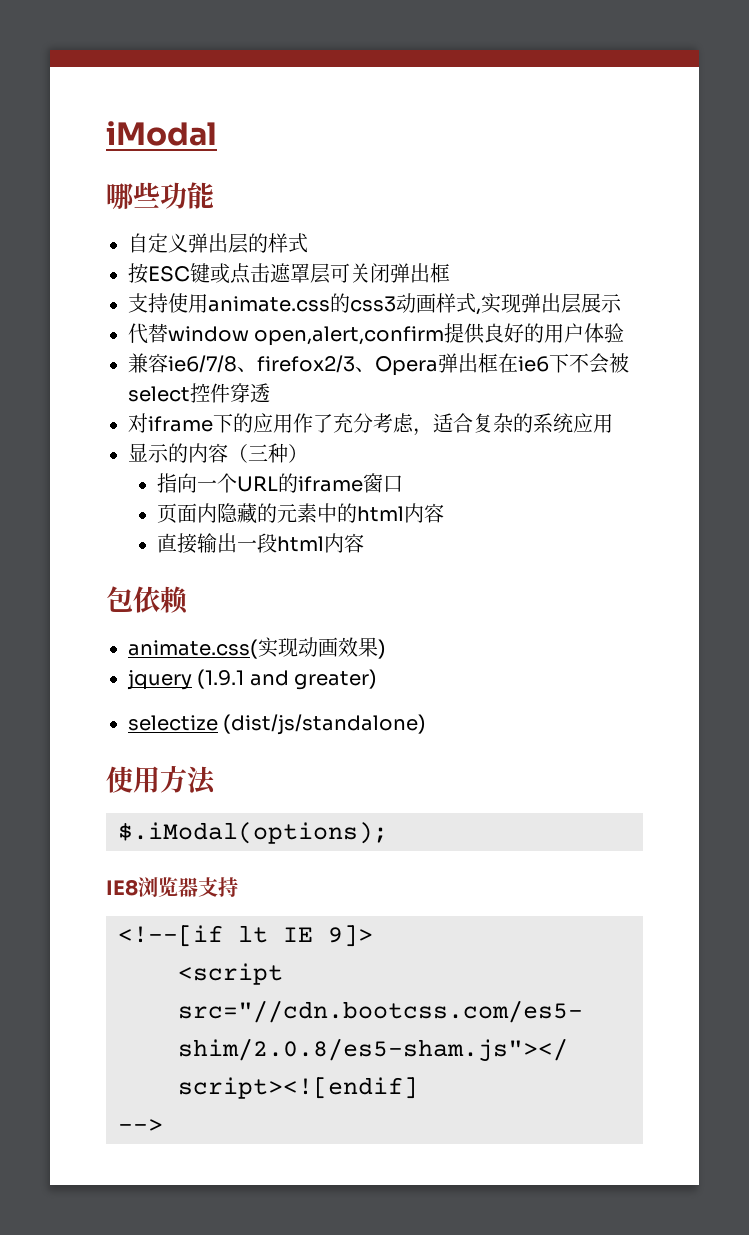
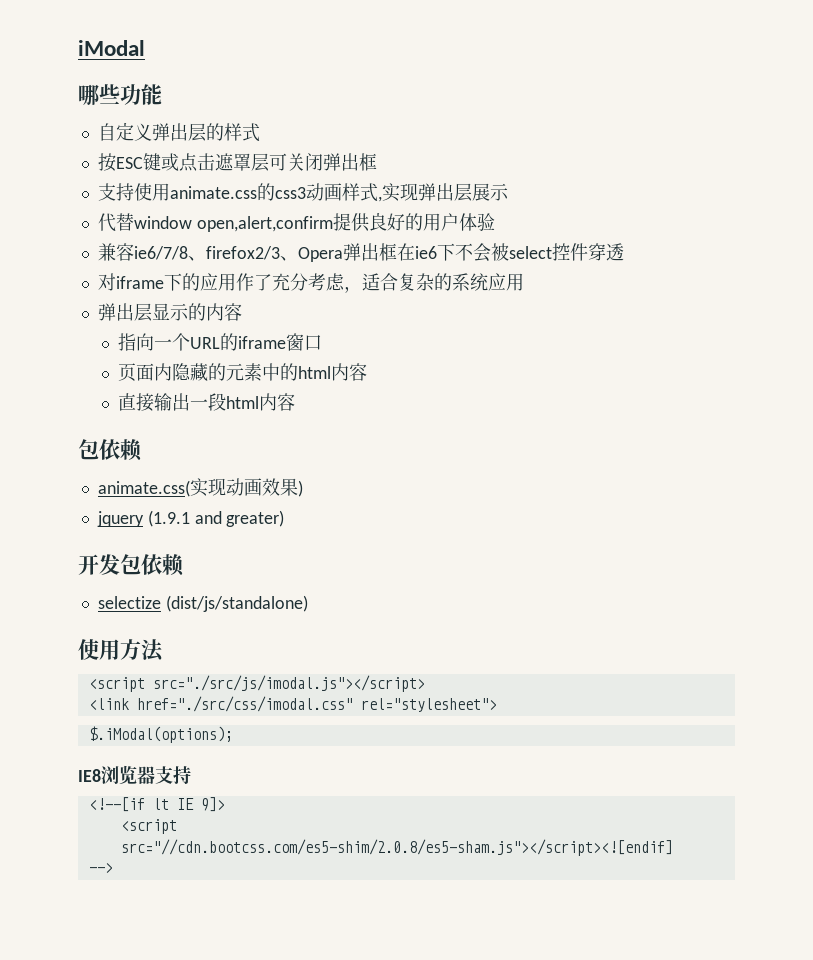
(613, 423) none -> [97,303,152,322] 弹出层
[228,443,308,463] （三种） -> (242, 312) none
(378, 679) none -> [78,554,184,576] // 开发包依赖
(217, 780) none -> [88,675,425,692] [88,696,497,712] // <script src="./src/js/imodal.js"></script> // <link href="./src/css/imodal.css" rel="stylesheet">

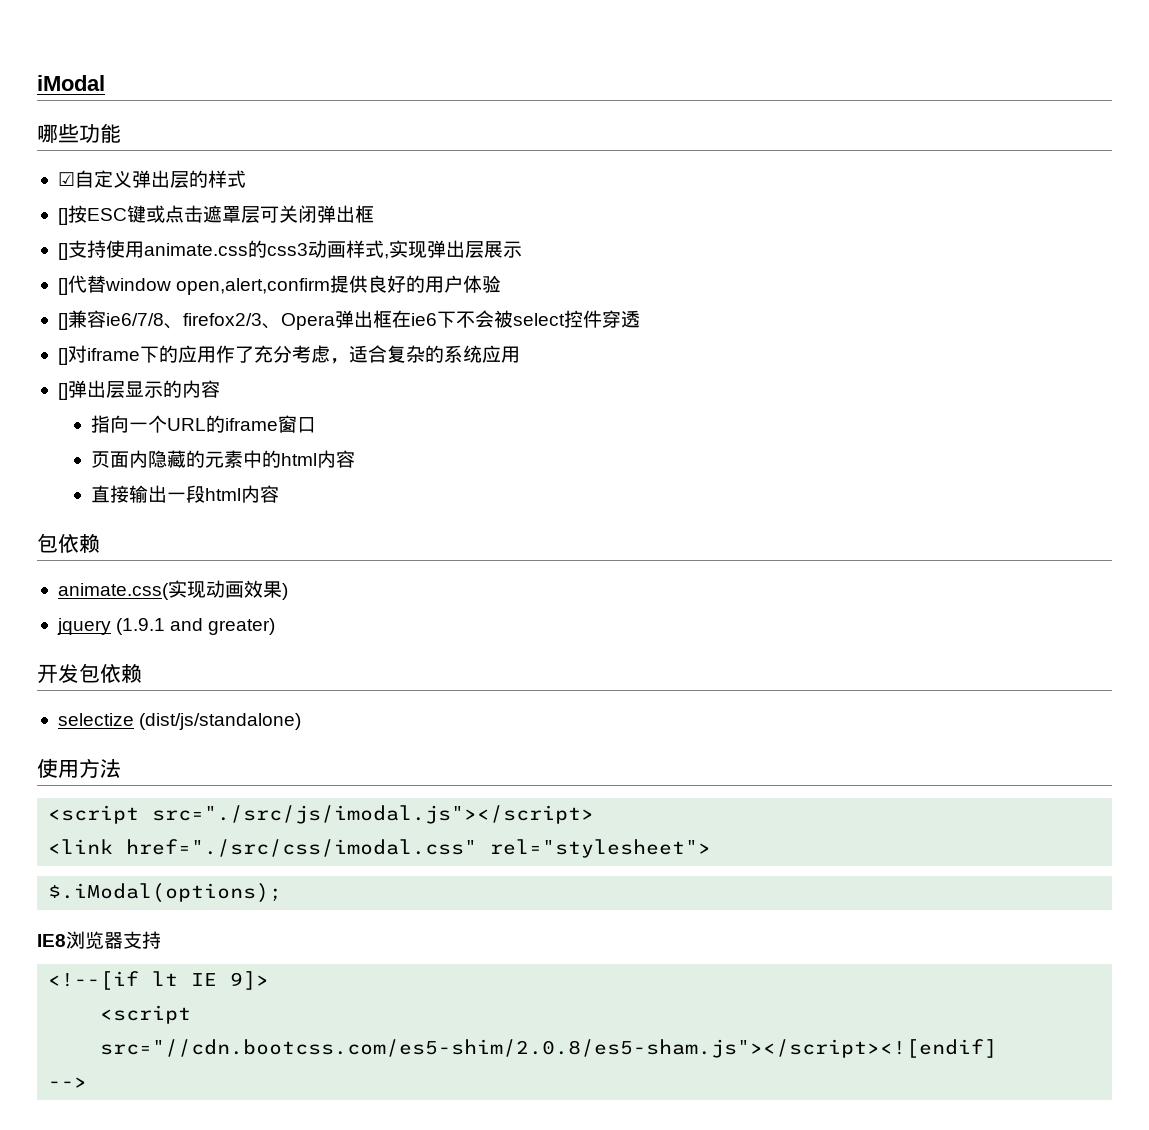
(162, 94) none -> [57,172,75,186] ☑
(260, 132) none -> [57,208,68,225] []
(377, 162) none -> [57,243,68,260] []
(509, 192) none -> [57,278,68,295] []
(495, 222) none -> [57,313,68,330] []
(624, 252) none -> [57,348,68,365] []
(524, 282) none -> [57,383,68,400] []

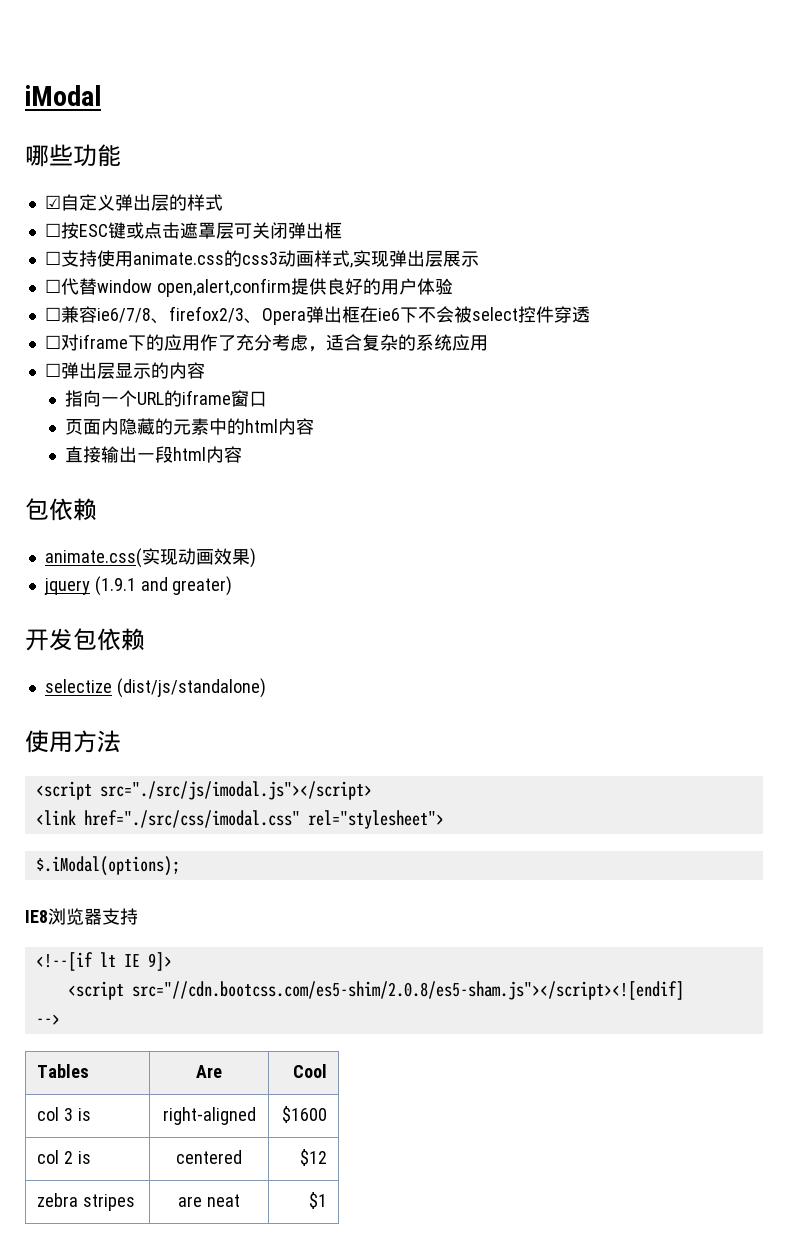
[57,208,68,225] [] -> [44,223,61,237] ☐
[57,243,68,260] [] -> [44,251,61,265] ☐
[57,278,68,295] [] -> [44,279,61,293] ☐
[57,313,68,330] [] -> [44,307,61,321] ☐
[57,348,68,365] [] -> [44,335,61,349] ☐
[57,383,68,400] [] -> [44,363,61,377] ☐
(88, 1082) none -> [37,1064,90,1078] [196,1065,222,1078] [292,1064,327,1078] [37,1107,91,1121] [162,1107,256,1125] [281,1106,327,1123] [37,1150,91,1164] [176,1150,242,1164] [299,1149,327,1166] [37,1193,136,1211] [178,1194,240,1207] [308,1192,327,1209] // Tables | Are | Cool // col 3 is | right-aligned | $1600 // col 2 is | centered | $12 // zebra stripes | are neat | $1

